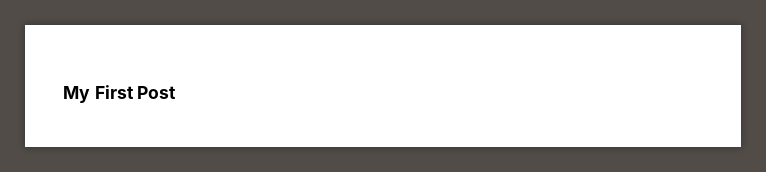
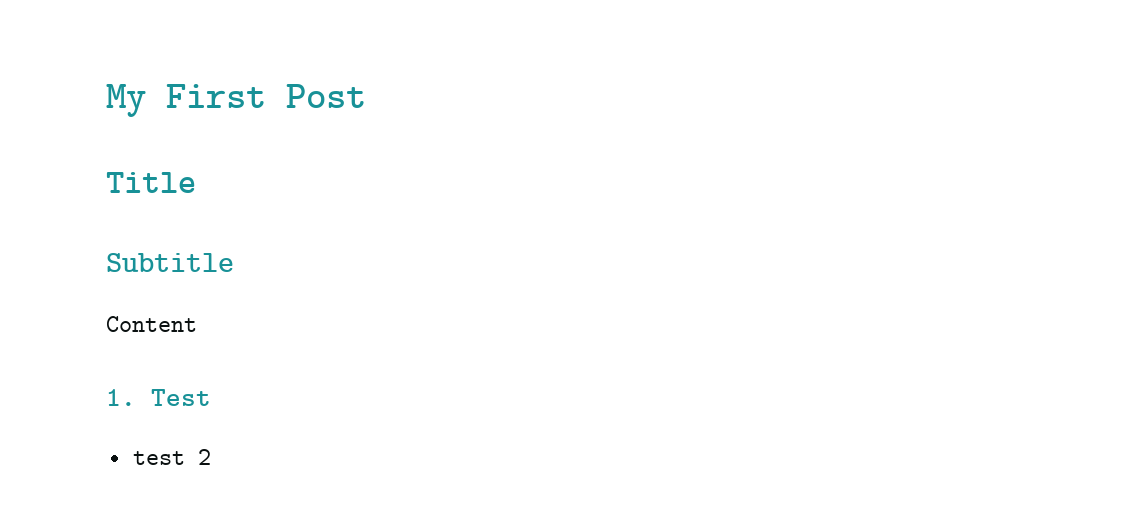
(177, 92) none -> [106,172,196,193] [106,253,234,272] [106,316,197,332] [106,389,211,406] [132,449,211,465] // Title // Subtitle // Content // 1. Test // test 2

